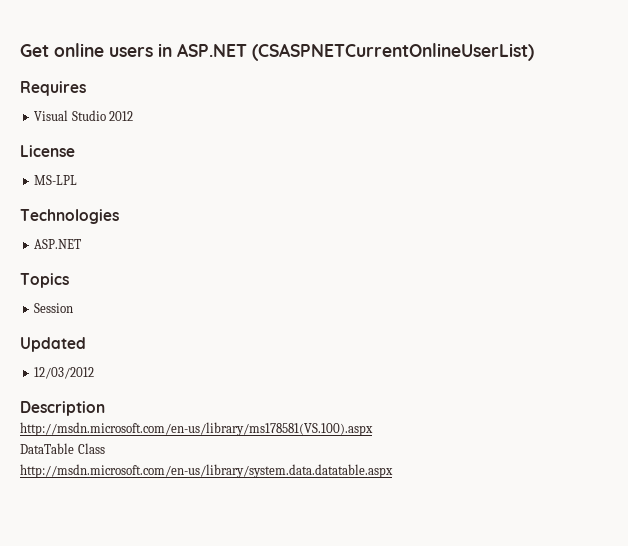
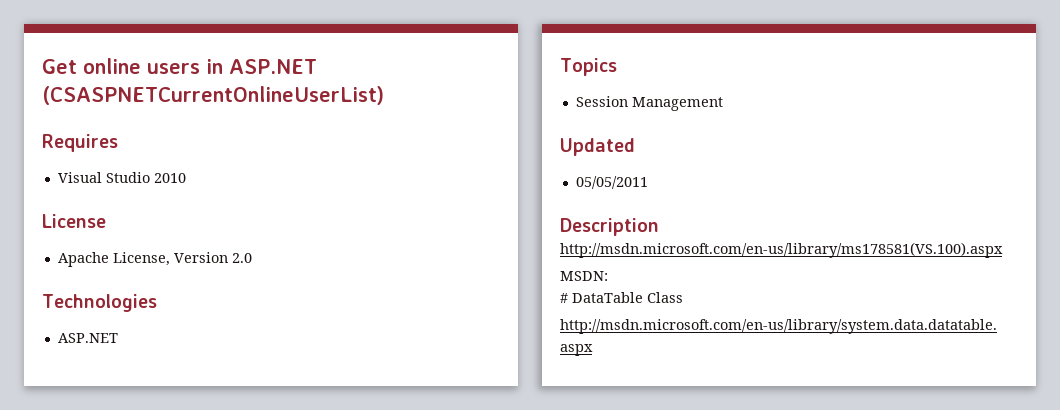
[109,111,134,121] 2012 -> [153,173,186,183] 2010
[34,175,78,185] MS-LPL -> [57,252,252,267] Apache License, Version 2.0
(74, 308) none -> [631,97,723,111] Management
[34,367,95,379] 12/03/2012 -> [575,176,648,189] 05/05/2011
(373, 429) none -> [560,271,608,281] [560,293,568,303] MSDN: // #

